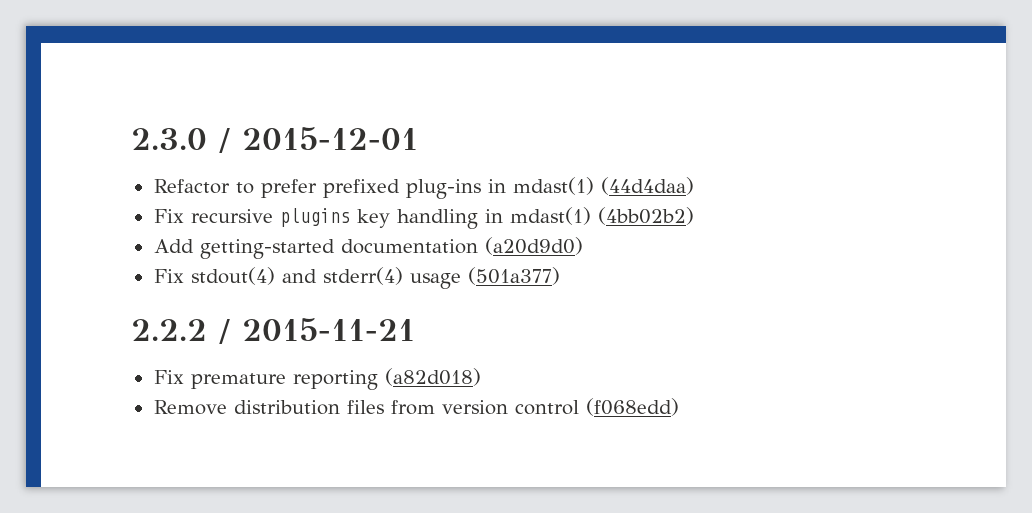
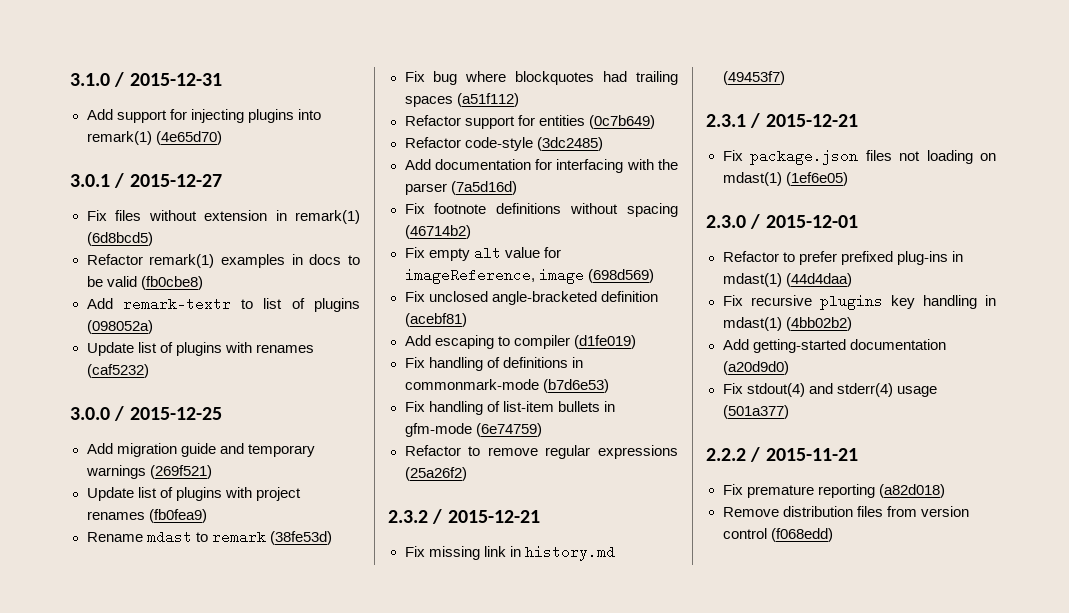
(131, 139) none -> [70,72,222,87] [86,109,321,123] [86,131,222,145] [70,173,222,188] [86,210,360,224] [86,232,153,246] [86,254,360,268] [86,276,203,290] [86,297,361,312] [86,320,153,334] [86,342,314,356] [86,364,149,378] [70,406,222,421] [86,443,315,457] [85,465,212,479] [86,487,301,501] [86,509,207,523] [86,530,332,545] [404,71,678,85] [404,93,519,107] [404,115,655,129] [404,137,603,151] [404,159,678,173] [404,181,517,195] [404,203,678,217] [404,225,471,239] [404,246,561,261] [404,268,654,284] [404,291,658,305] [404,313,467,327] [404,335,636,349] [404,357,583,371] [404,379,609,393] [404,401,615,415] [404,423,542,437] [404,445,678,459] [404,467,467,481] [388,509,540,524] [404,545,615,561] [722,71,785,85] [706,113,858,128] [722,149,996,165] [722,172,848,186] 3.1.0 / 2015-12-31 // Add support for injecting plugins into remark(1) (4e65d70) // 3.0.1 / 2015-12-27 // Fix files without extension in remark(1) (6d8bcd5) // Refactor remark(1) examples in docs to be valid (fb0cbe8) // Add remark-textr to list of plugins (098052a) // Update list of plugins with renames (caf5232) // 3.0.0 / 2015-12-25 // Add migration guide and temporary warnings (269f521) // Update list of plugins with project renames (fb0fea9) // Rename mdast to remark (38fe53d) // Fix bug where blockquotes had trailing spaces (a51f112) // Refactor support for entities (0c7b649) // Refactor code-style (3dc2485) // Add documentation for interfacing with the parser (7a5d16d) // Fix footnote definitions without spacing (46714b2) // Fix empty alt value for imageReference, image (698d569) // Fix unclosed angle-bracketed definition (acebf81) // Add escaping to compiler (d1fe019) // Fix handling of definitions in commonmark-mode (b7d6e53) // Fix handling of list-item bullets in gfm-mode (6e74759) // Refactor to remove regular expressions (25a26f2) // 2.3.2 / 2015-12-21 // Fix missing link in history.md (49453f7) // 2.3.1 / 2015-12-21 // Fix package.json files not loading on mdast(1) (1ef6e05) //

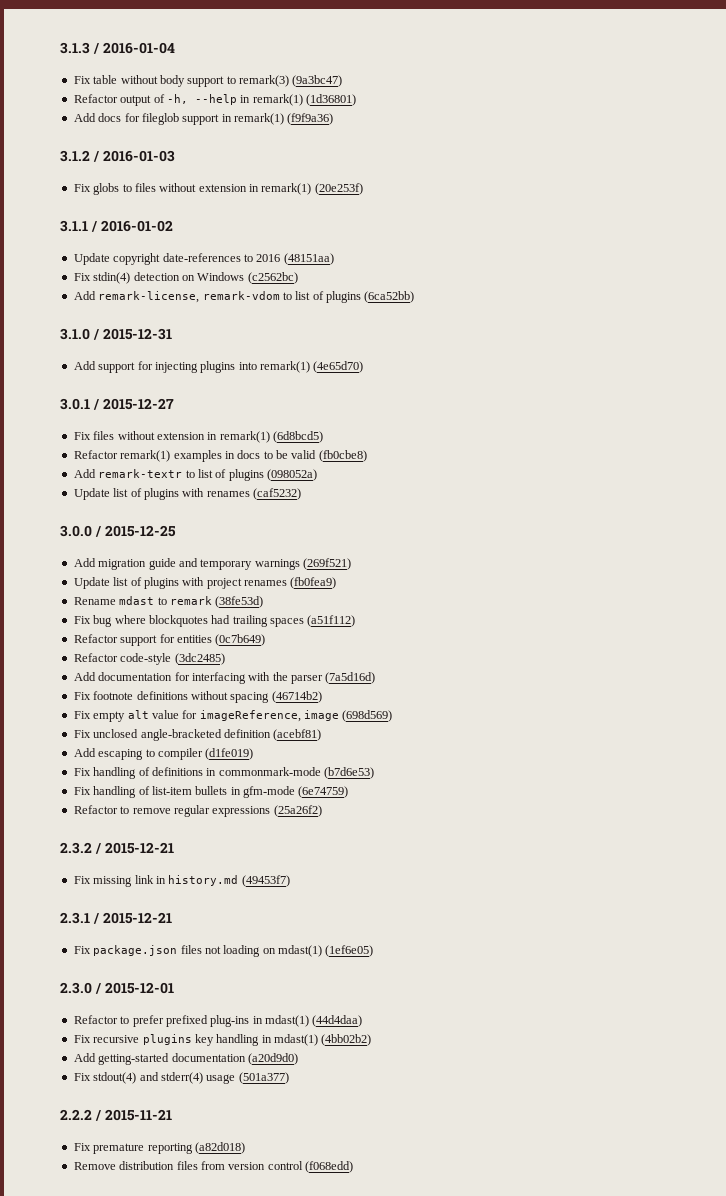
(70, 79) none -> [60,42,175,54] [73,75,343,87] [73,94,356,106] [73,113,334,125] [60,150,175,162] [73,183,363,195] [60,220,173,232] [73,253,334,265] [73,272,298,284] [73,291,415,303] 3.1.3 / 2016-01-04 // Fix table without body support to remark(3) (9a3bc47) // Refactor output of -h, --help in remark(1) (1d36801) // Add docs for fileglob support in remark(1) (f9f9a36) // 3.1.2 / 2016-01-03 // Fix globs to files without extension in remark(1) (20e253f) // 3.1.1 / 2016-01-02 // Update copyright date-references to 2016 (48151aa) // Fix stdin(4) detection on Windows (c2562bc) // Add remark-license, remark-vdom to list of plugins (6ca52bb) //

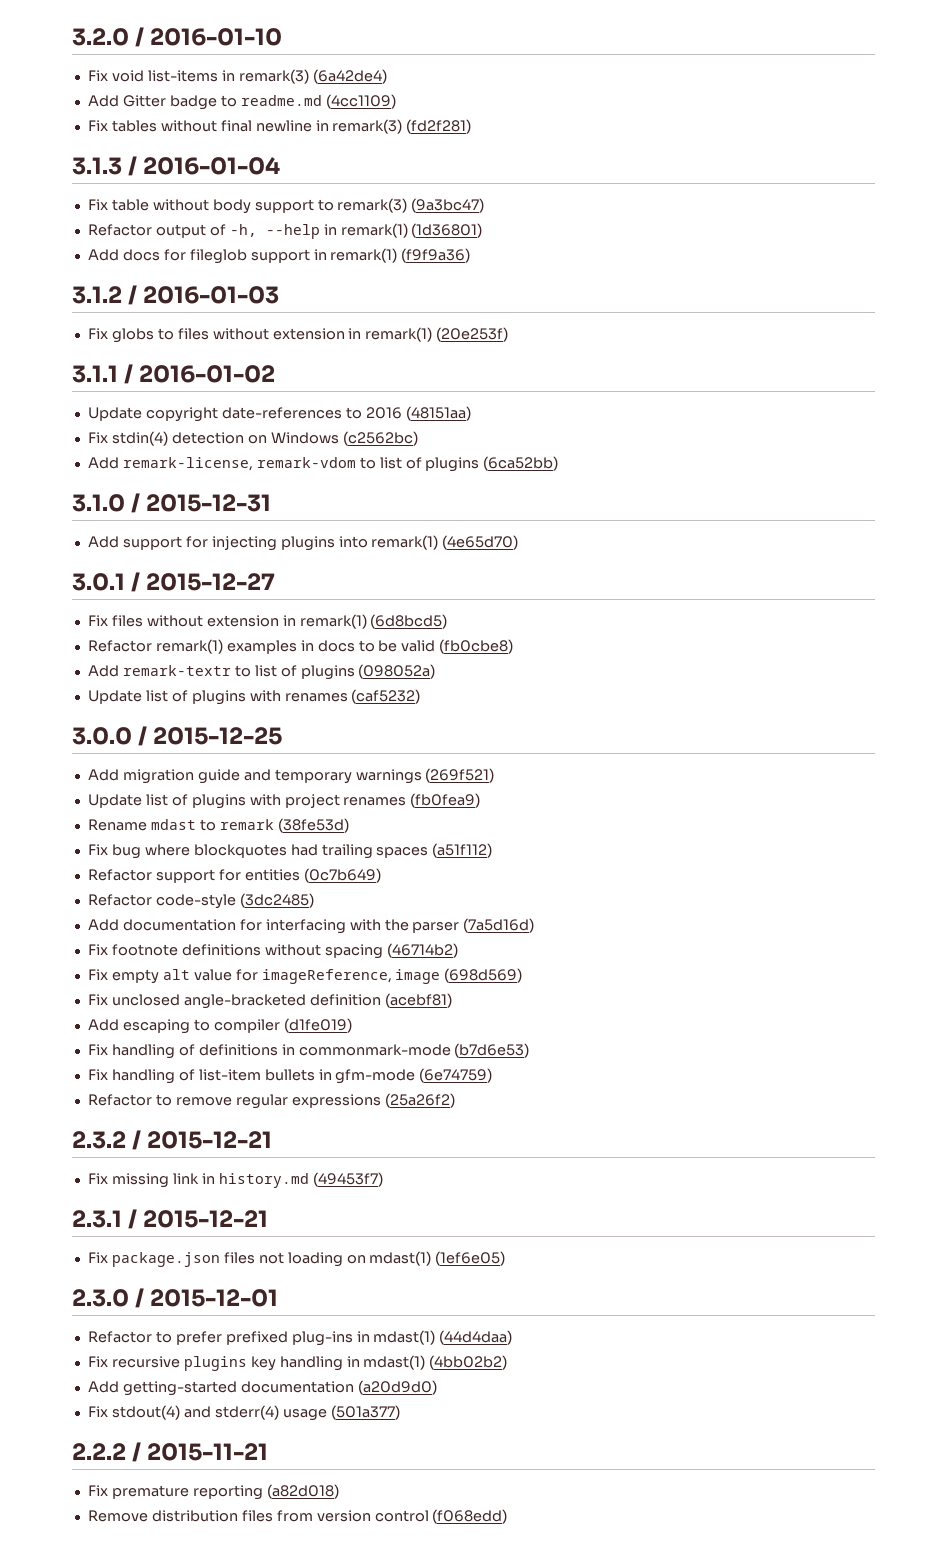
(60, 48) none -> [72,27,283,47] [87,69,387,84] [87,94,396,110] [87,119,472,134] 3.2.0 / 2016-01-10 // Fix void list-items in remark(3) (6a42de4) // Add Gitter badge to readme.md (4cc1109) // Fix tables without final newline in remark(3) (fd2f281) //

